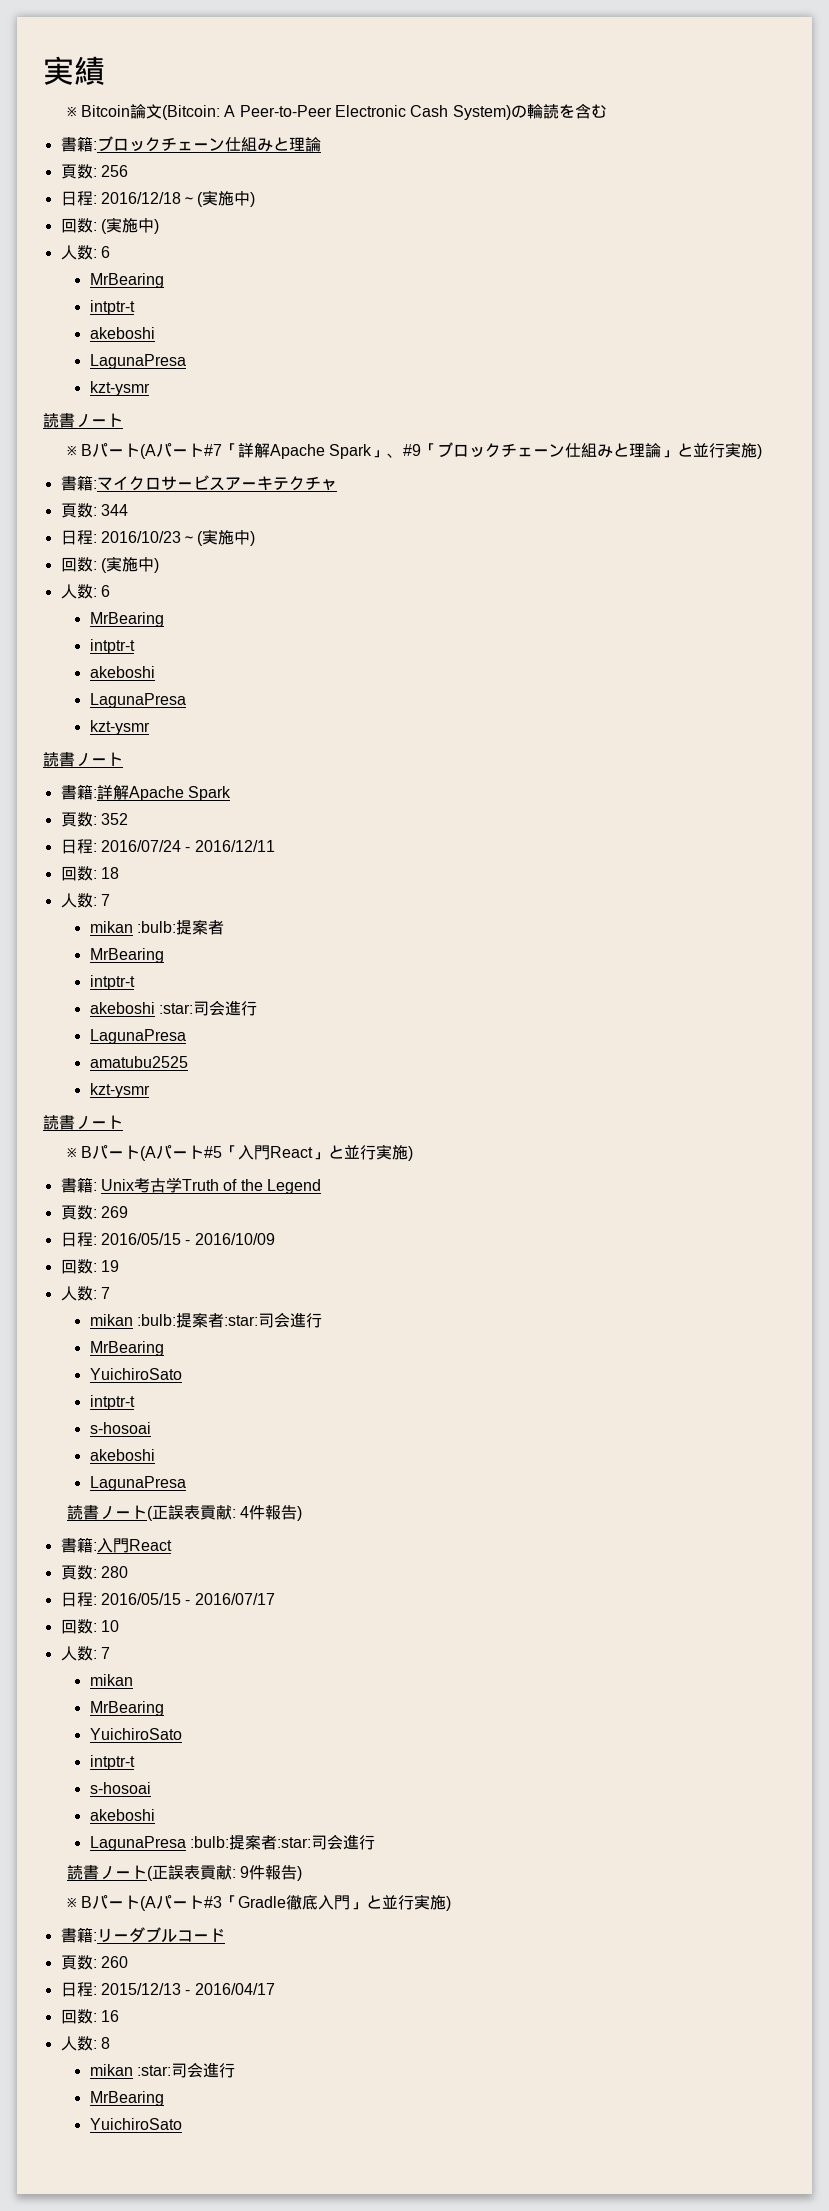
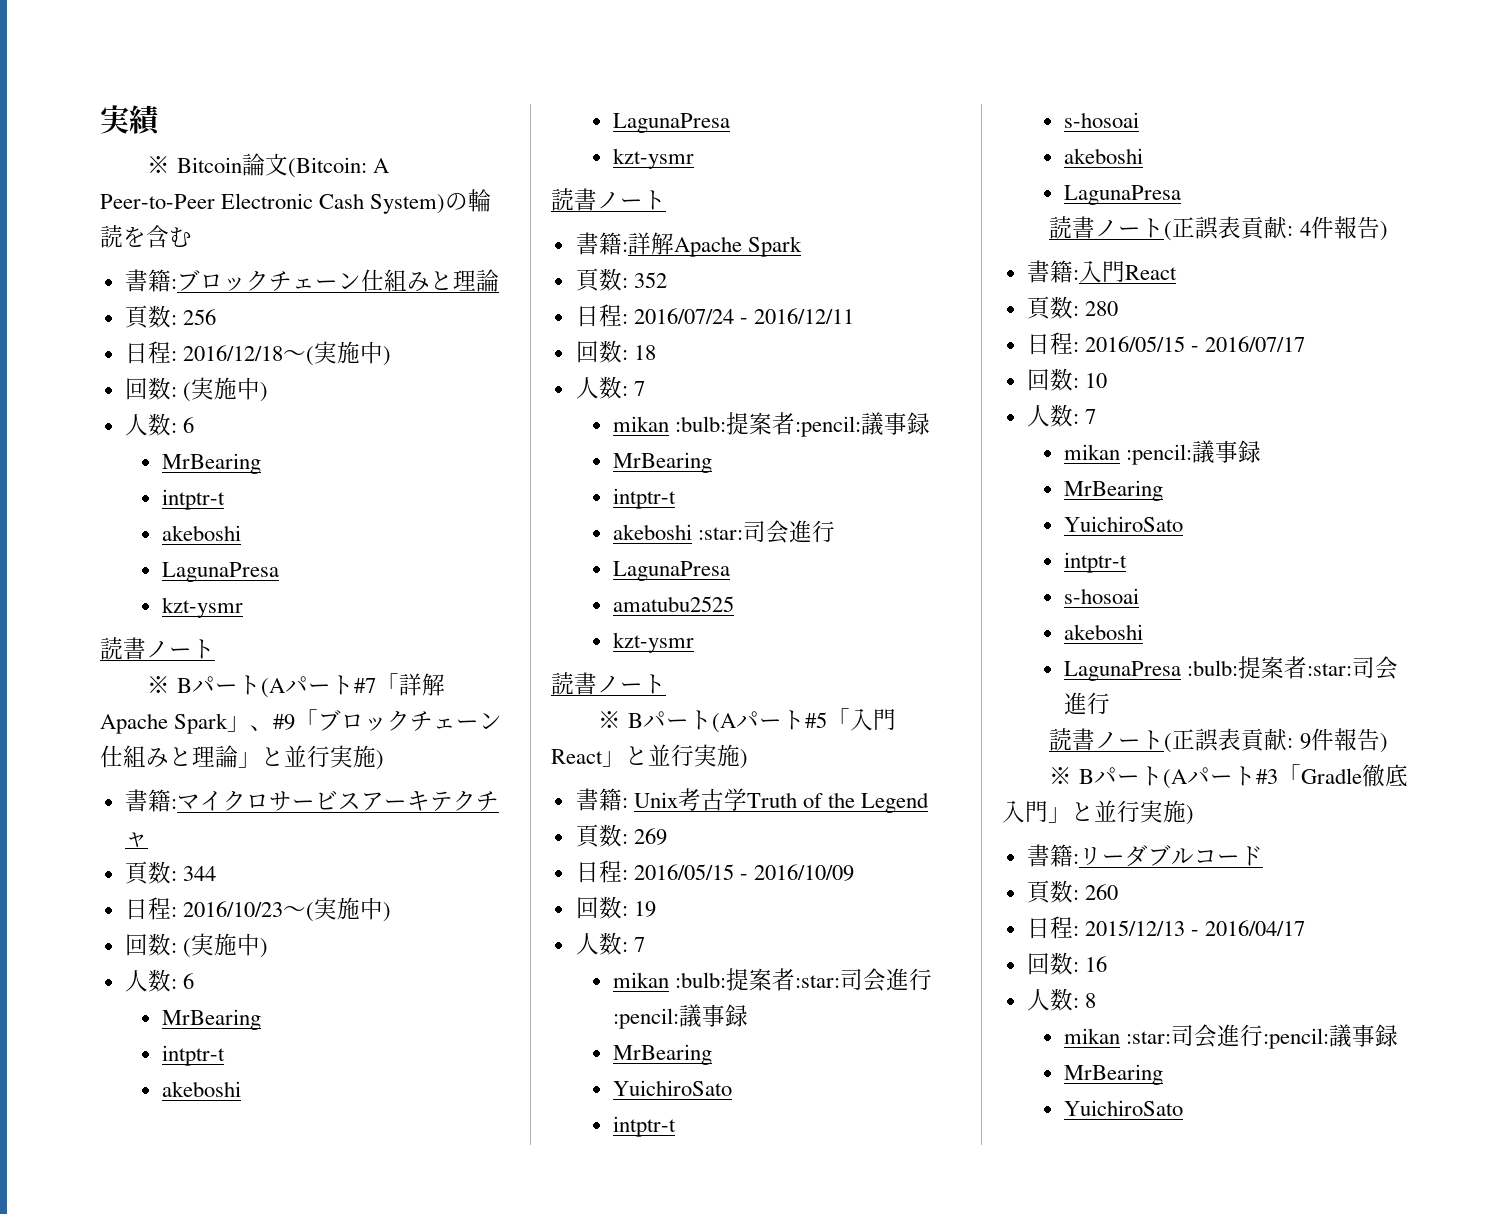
(224, 927) none -> [795,412,931,437] :pencil:議事録
(322, 1320) none -> [612,1004,748,1029] :pencil:議事録
(133, 1680) none -> [1126,440,1262,465] :pencil:議事録
(235, 2070) none -> [1263,1024,1399,1049] :pencil:議事録

